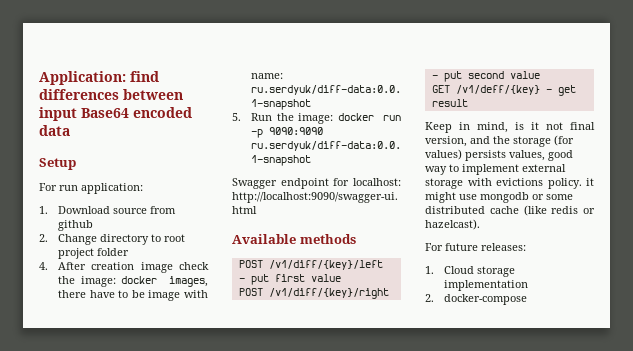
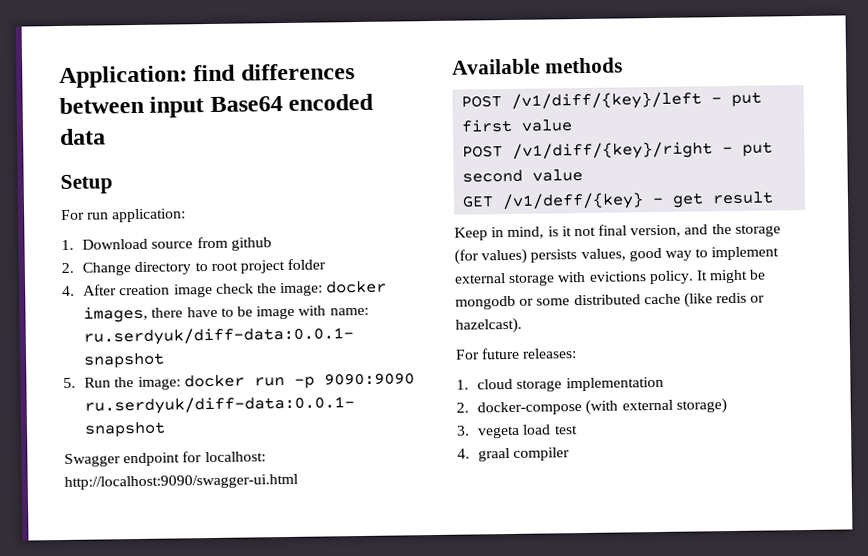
[586,178,594,186] [425,192,477,203] it might use -> [695,269,767,284] It might be
[443,266,474,274] Cloud -> [477,378,514,390] cloud
(527, 299) none -> [585,398,727,415] [456,424,578,439] [457,447,571,462] (with external storage) // 3. vegeta load test // 4. graal compiler

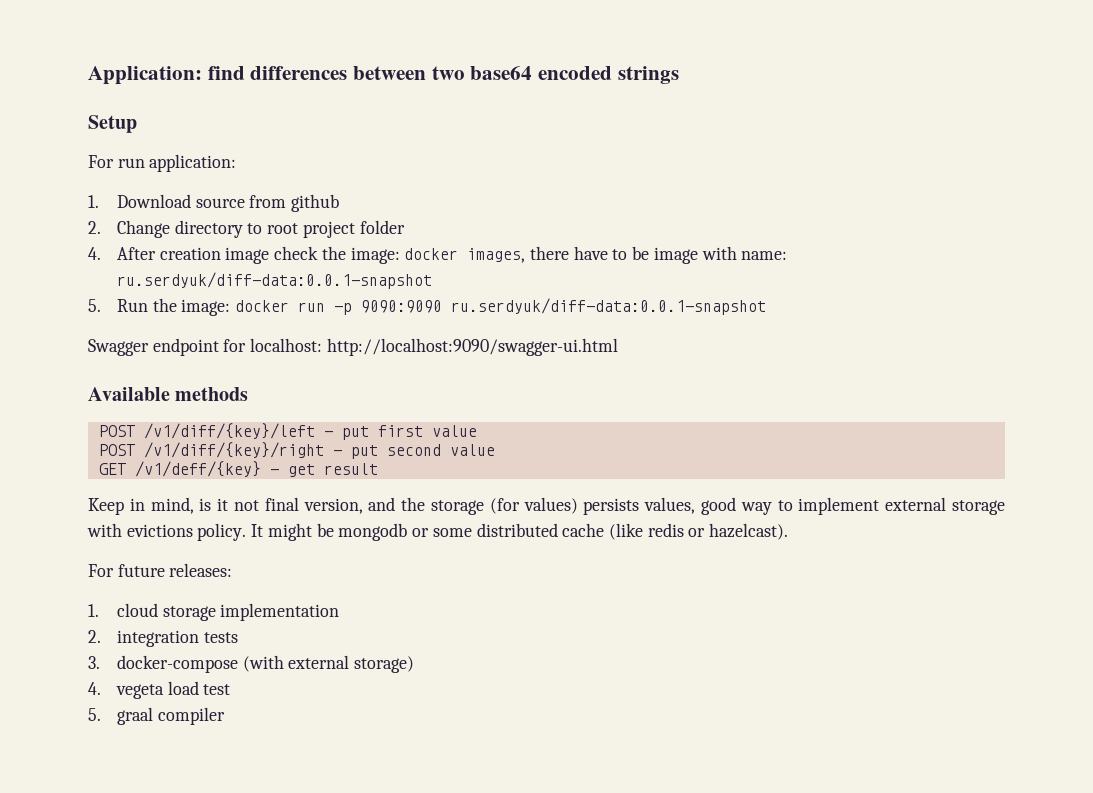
[149,93,375,118] [59,128,106,146] input Base64 encoded data -> [431,66,679,84] two base64 encoded strings
(469, 407) none -> [116,630,238,647] [88,656,100,669] integration tests // 3.
[456,425,470,436] 3. -> [88,682,101,695] 4.
[457,448,470,459] 4. -> [88,708,101,721] 5.

